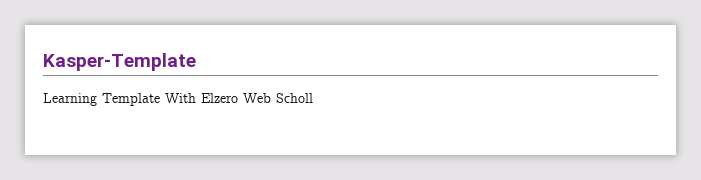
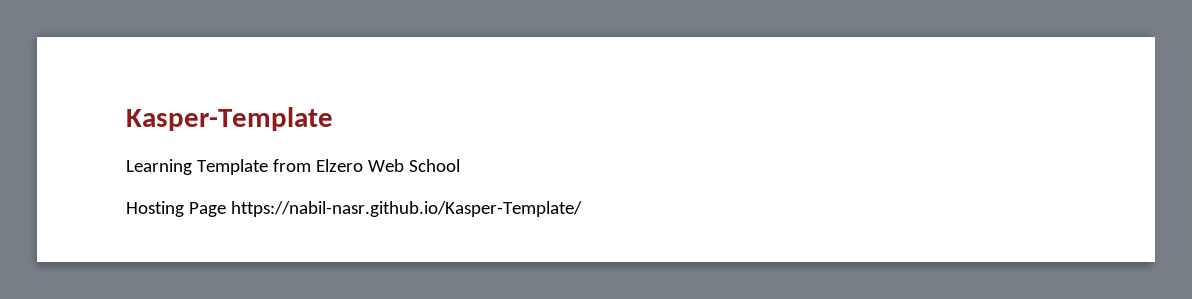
[165,93,196,103] With -> [272,159,311,172] from
[276,93,313,103] Scholl -> [408,159,460,172] [126,201,582,217] School // Hosting Page https://nabil-nasr.github.io/Kasper-Template/

